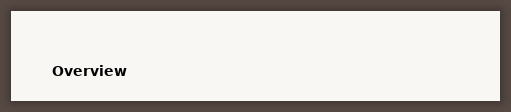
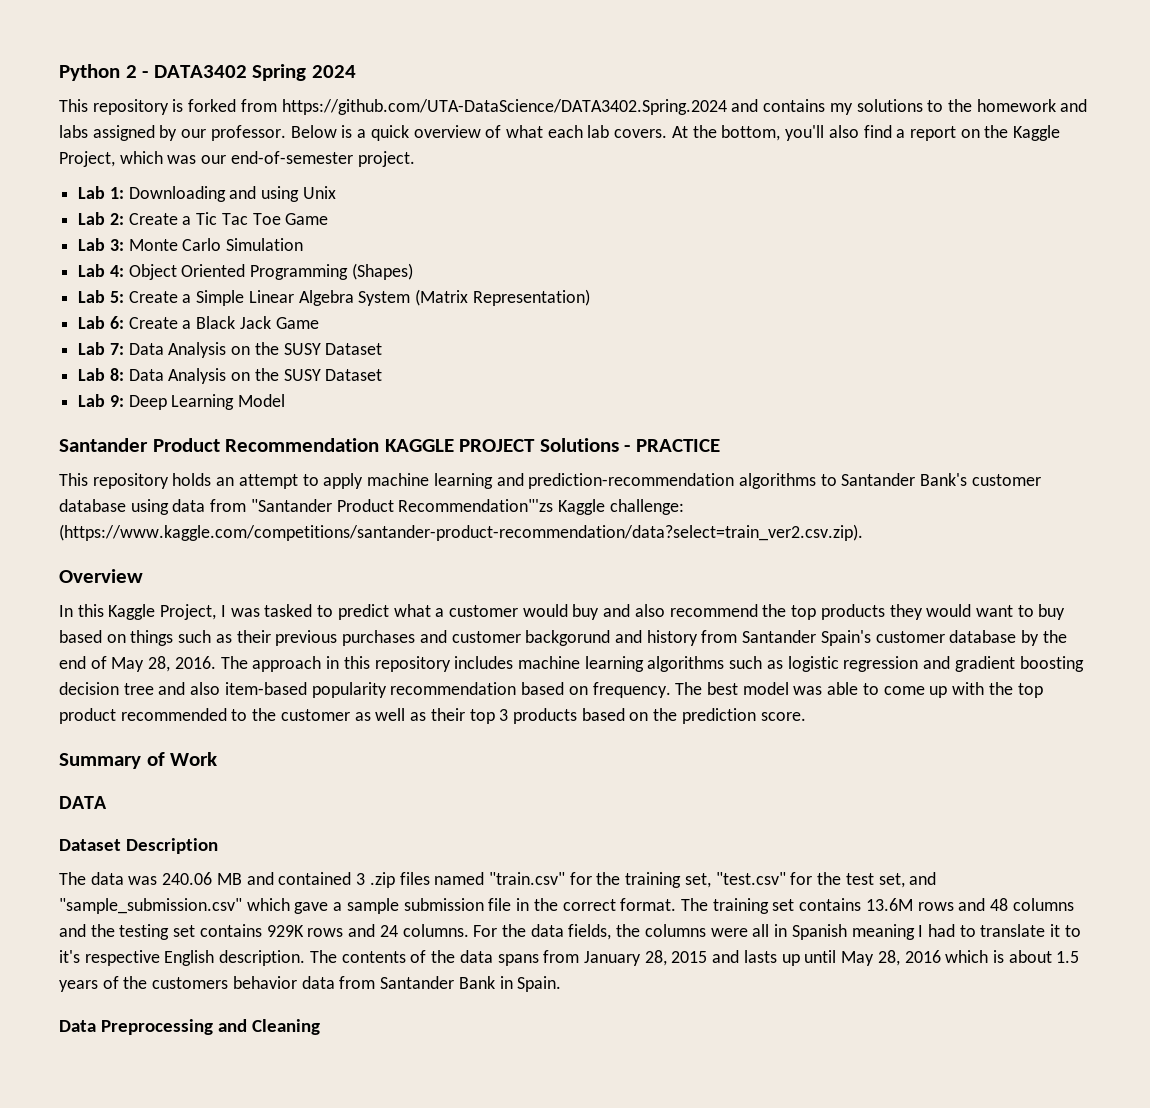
[52,65,127,76] Overview -> [59,64,356,81] [59,99,1088,115] [59,125,1061,141] [59,151,415,167] [78,186,336,202] [78,212,329,225] [78,238,304,251] [78,263,413,280] [78,289,590,306] [78,316,319,329] [78,342,383,358] [78,368,383,384] [78,394,286,410] [59,438,720,452] [59,473,1041,489] [59,499,684,515] [59,524,863,541] [59,569,143,583] [59,604,1066,620] [59,630,1067,646] [59,656,1084,672] [59,682,1043,698] [59,708,806,724] [59,752,218,769] [59,796,107,809] [59,838,218,854] [59,872,937,888] [59,898,1074,914] [59,924,1081,940] [59,950,1080,966] [59,976,562,992] [59,1019,320,1035] Python 2 - DATA3402 Spring 2024 // This repository is forked from https://github.com/UTA-DataScience/DATA3402.Spring.2024 and contains my solutions to the homework and labs assigned by our professor. Below is a quick overview of what each lab covers. At the bottom, you'll also find a report on the Kaggle Project, which was our end-of-semester project. // Lab 1: Downloading and using Unix // Lab 2: Create a Tic Tac Toe Game // Lab 3: Monte Carlo Simulation // Lab 4: Object Oriented Programming (Shapes) // Lab 5: Create a Simple Linear Algebra System (Matrix Representation) // Lab 6: Create a Black Jack Game // Lab 7: Data Analysis on the SUSY Dataset // Lab 8: Data Analysis on the SUSY Dataset // Lab 9: Deep Learning Model // Santander Product Recommendation KAGGLE PROJECT Solutions - PRACTICE // This repository holds an attempt to apply machine learning and prediction-recommendation algorithms to Santander Bank's customer database using data from "Santander Product Recommendation"'zs Kaggle challenge: (https://www.kaggle.com/competitions/santander-product-recommendation/data?select=train_ver2.csv.zip). // Overview // In this Kaggle Project, I was tasked to predict what a customer would buy and also recommend the top products they would want to buy based on things such as their previous purchases and customer backgorund and history from Santander Spain's customer database by the end of May 28, 2016. The approach in this repository includes machine learning algorithms such as logistic regression and gradient boosting decision tree and also item-based popularity recommendation based on frequency. The best model was able to come up with the top product recommended to the customer as well as their top 3 products based on the prediction score. // Summary of Work // DATA // Dataset Description // The data was 240.06 MB and contained 3 .zip files named "train.csv" for the training set, "test.csv" for the test set, and "sample_submission.csv" which gave a sample submission file in the correct format. The training set contains 13.6M rows and 48 columns and the testing set contains 929K rows and 24 columns. For the data fields, the columns were all in Spanish meaning I had to translate it to it's respective English description. The contents of the data spans from January 28, 2015 and lasts up until May 28, 2016 which is about 1.5 years of the customers behavior data from Santander Bank in Spain. // Data Preprocessing and Cleaning

